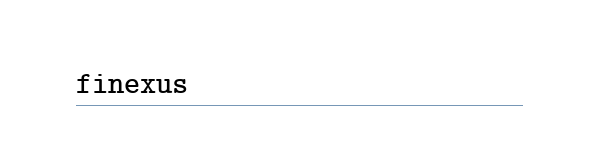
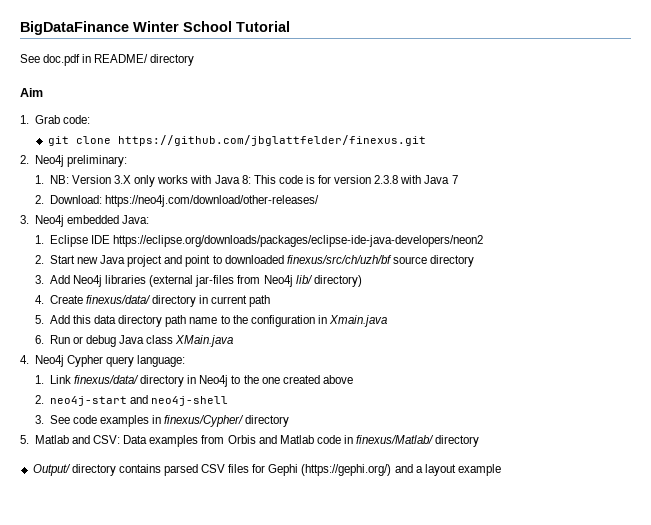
[76,74,188,93] finexus -> [20,21,290,35] [20,54,195,66] [20,88,43,97] [20,115,91,124] [47,135,426,146] [20,155,128,167] [34,175,458,187] [34,195,319,207] [20,215,150,227] [34,235,484,247] [34,255,474,267] [34,275,362,287] [34,295,271,307] [34,315,387,327] [34,335,234,347] [20,355,186,367] [34,375,353,387] [34,395,229,406] [34,415,290,427] [20,435,480,447] [32,464,501,476] BigDataFinance Winter School Tutorial // See doc.pdf in README/ directory // Aim // 1. Grab code: // git clone https://github.com/jbglattfelder/finexus.git // 2. Neo4j preliminary: // 1. NB: Version 3.X only works with Java 8: This code is for version 2.3.8 with Java 7 // 2. Download: https://neo4j.com/download/other-releases/ // 3. Neo4j embedded Java: // 1. Eclipse IDE https://eclipse.org/downloads/packages/eclipse-ide-java-developers/neon2 // 2. Start new Java project and point to downloaded finexus/src/ch/uzh/bf source directory // 3. Add Neo4j libraries (external jar-files from Neo4j lib/ directory) // 4. Create finexus/data/ directory in current path // 5. Add this data directory path name to the configuration in Xmain.java // 6. Run or debug Java class XMain.java // 4. Neo4j Cypher query language: // 1. Link finexus/data/ directory in Neo4j to the one created above // 2. neo4j-start and neo4j-shell // 3. See code examples in finexus/Cypher/ directory // 5. Matlab and CSV: Data examples from Orbis and Matlab code in finexus/Matlab/ directory // Output/ directory contains parsed CSV files for Gephi (https://gephi.org/) and a layout example

